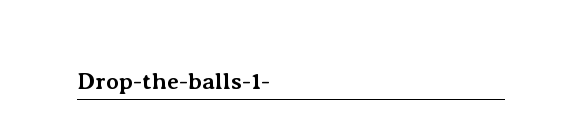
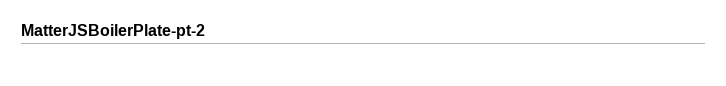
[77,73,270,94] Drop-the-balls-1- -> [21,24,205,39] MatterJSBoilerPlate-pt-2

